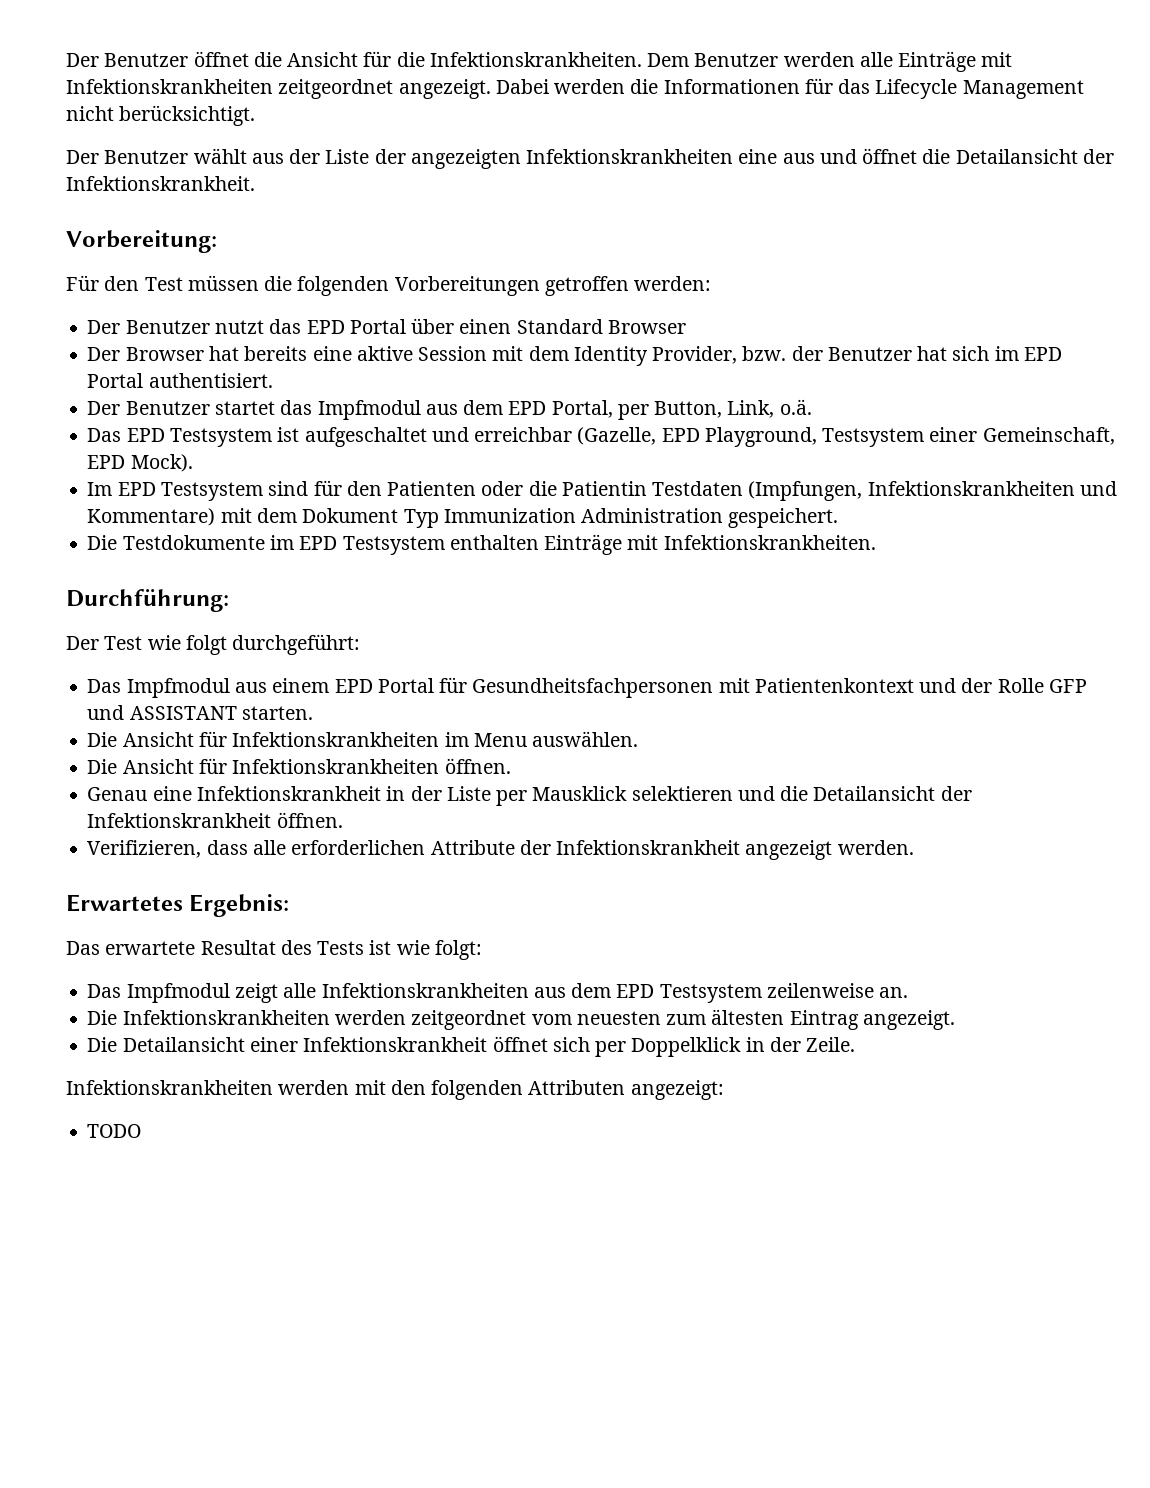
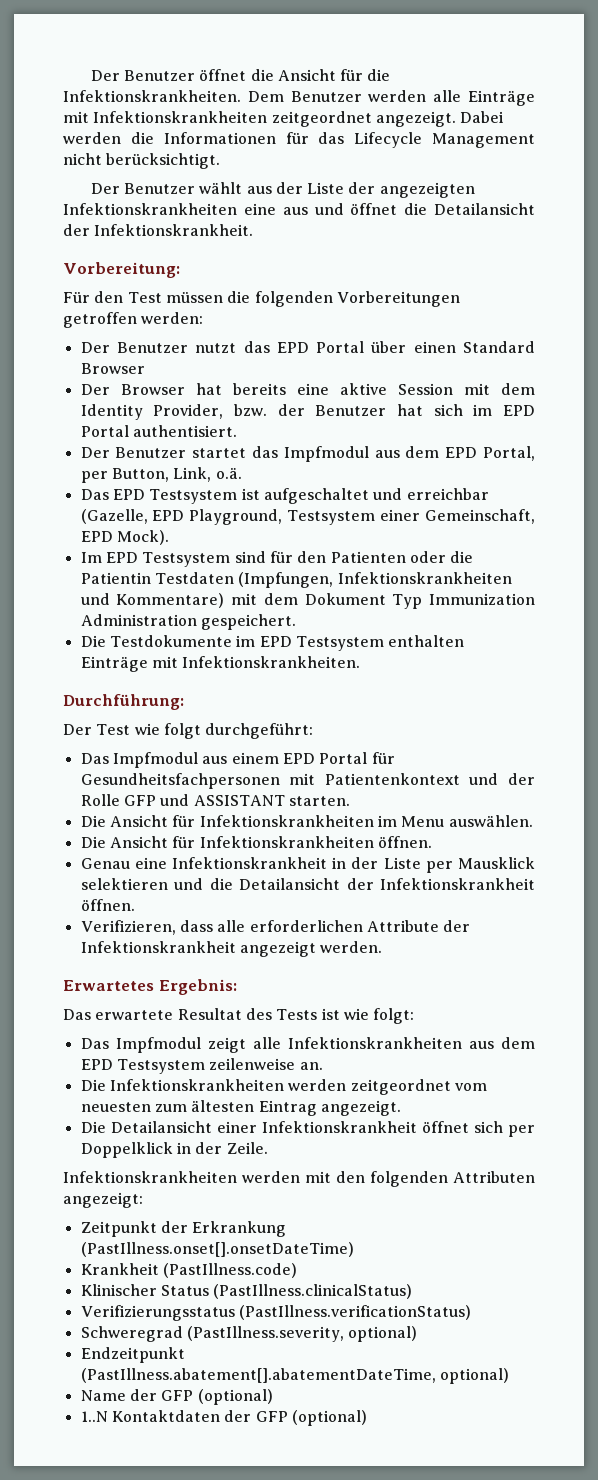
[87,1124,142,1138] TODO -> [80,1221,287,1237] [80,1242,354,1257] [80,1263,297,1278] [80,1284,413,1299] [80,1305,471,1321] [80,1326,418,1342] [80,1347,185,1363] [80,1368,509,1384] [80,1389,273,1405] [80,1410,367,1426] Zeitpunkt der Erkrankung (PastIllness.onset[].onsetDateTime) // Krankheit (PastIllness.code) // Klinischer Status (PastIllness.clinicalStatus) // Verifizierungsstatus (PastIllness.verificationStatus) // Schweregrad (PastIllness.severity, optional) // Endzeitpunkt (PastIllness.abatement[].abatementDateTime, optional) // Name der GFP (optional) // 1..N Kontaktdaten der GFP (optional)

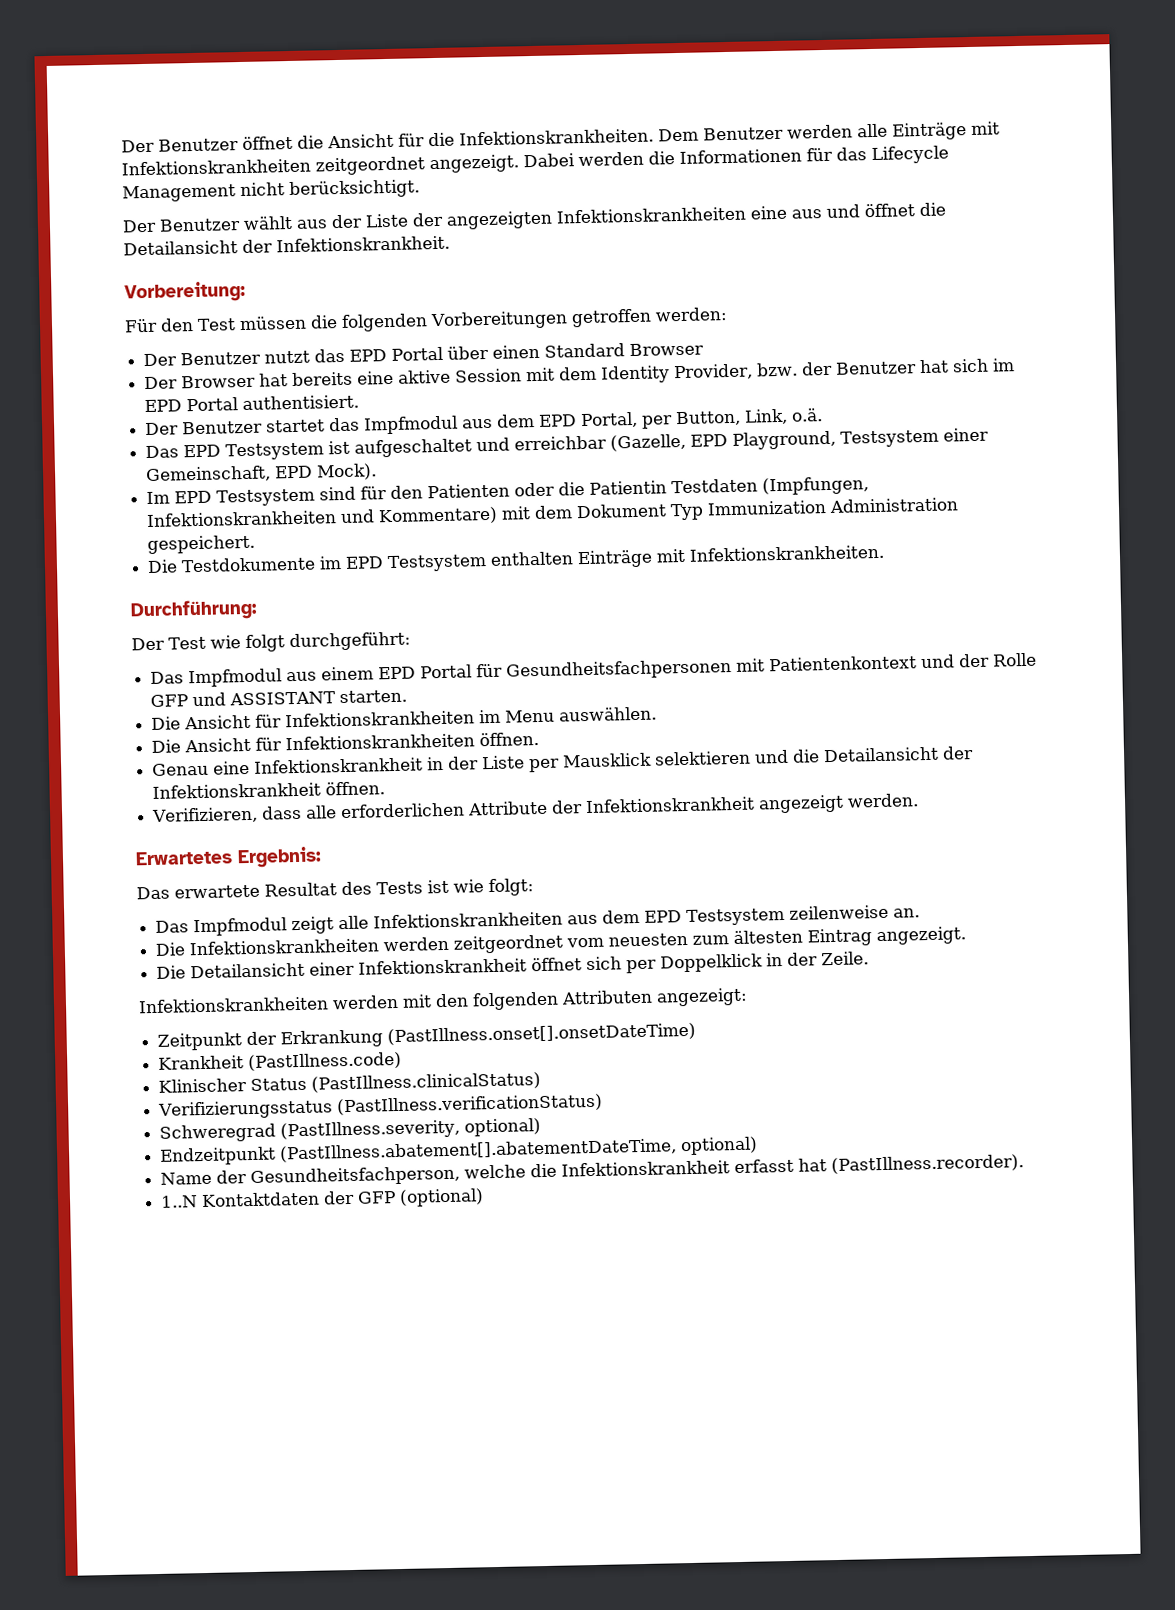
[161,1389,273,1405] GFP (optional) -> [250,1154,1025,1188] Gesundheitsfachperson, welche die Infektionskrankheit erfasst hat (PastIllness.recorder).

